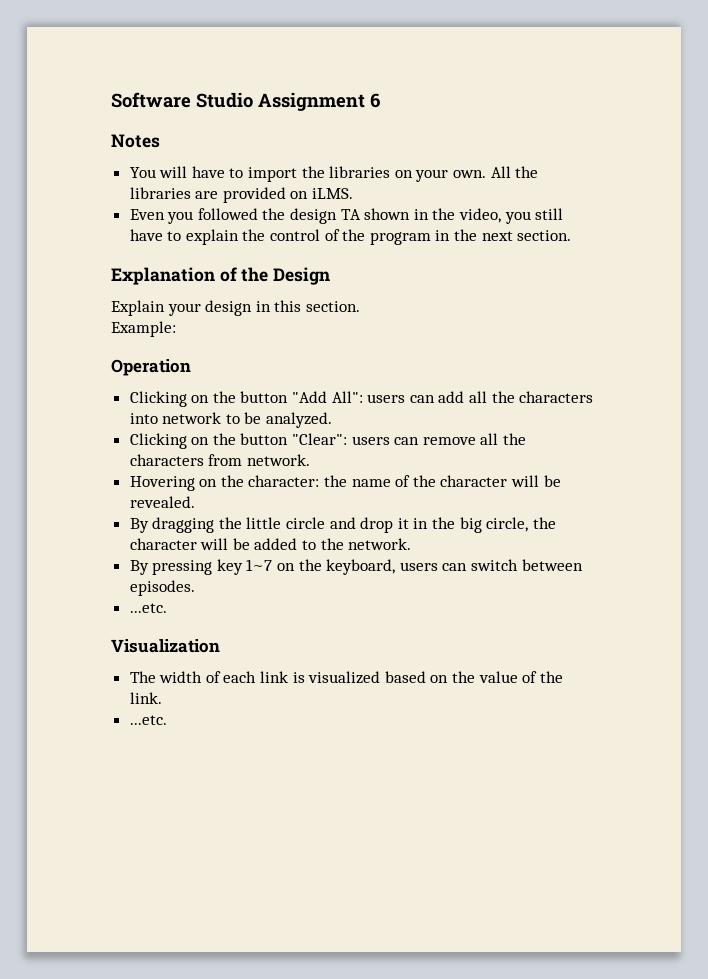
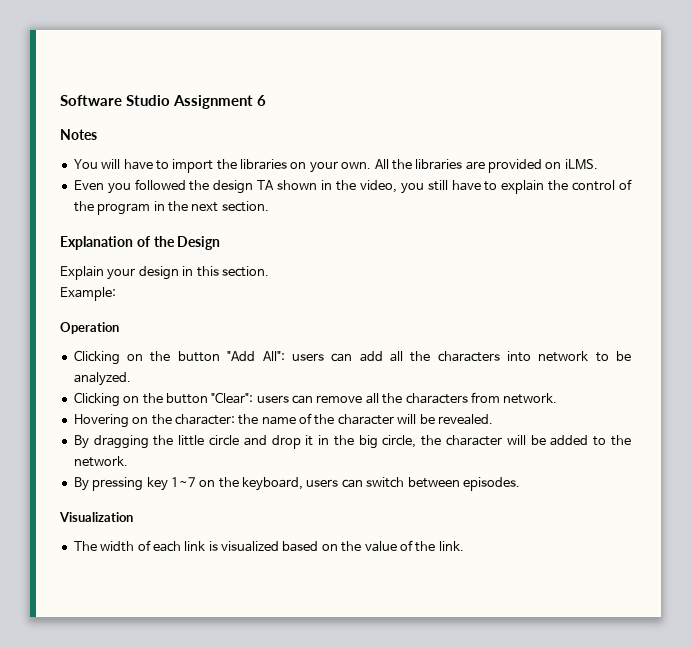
[129,603,167,613] // ...etc. -> (520, 484) none
[129,715,167,725] // ...etc. -> (464, 546) none

